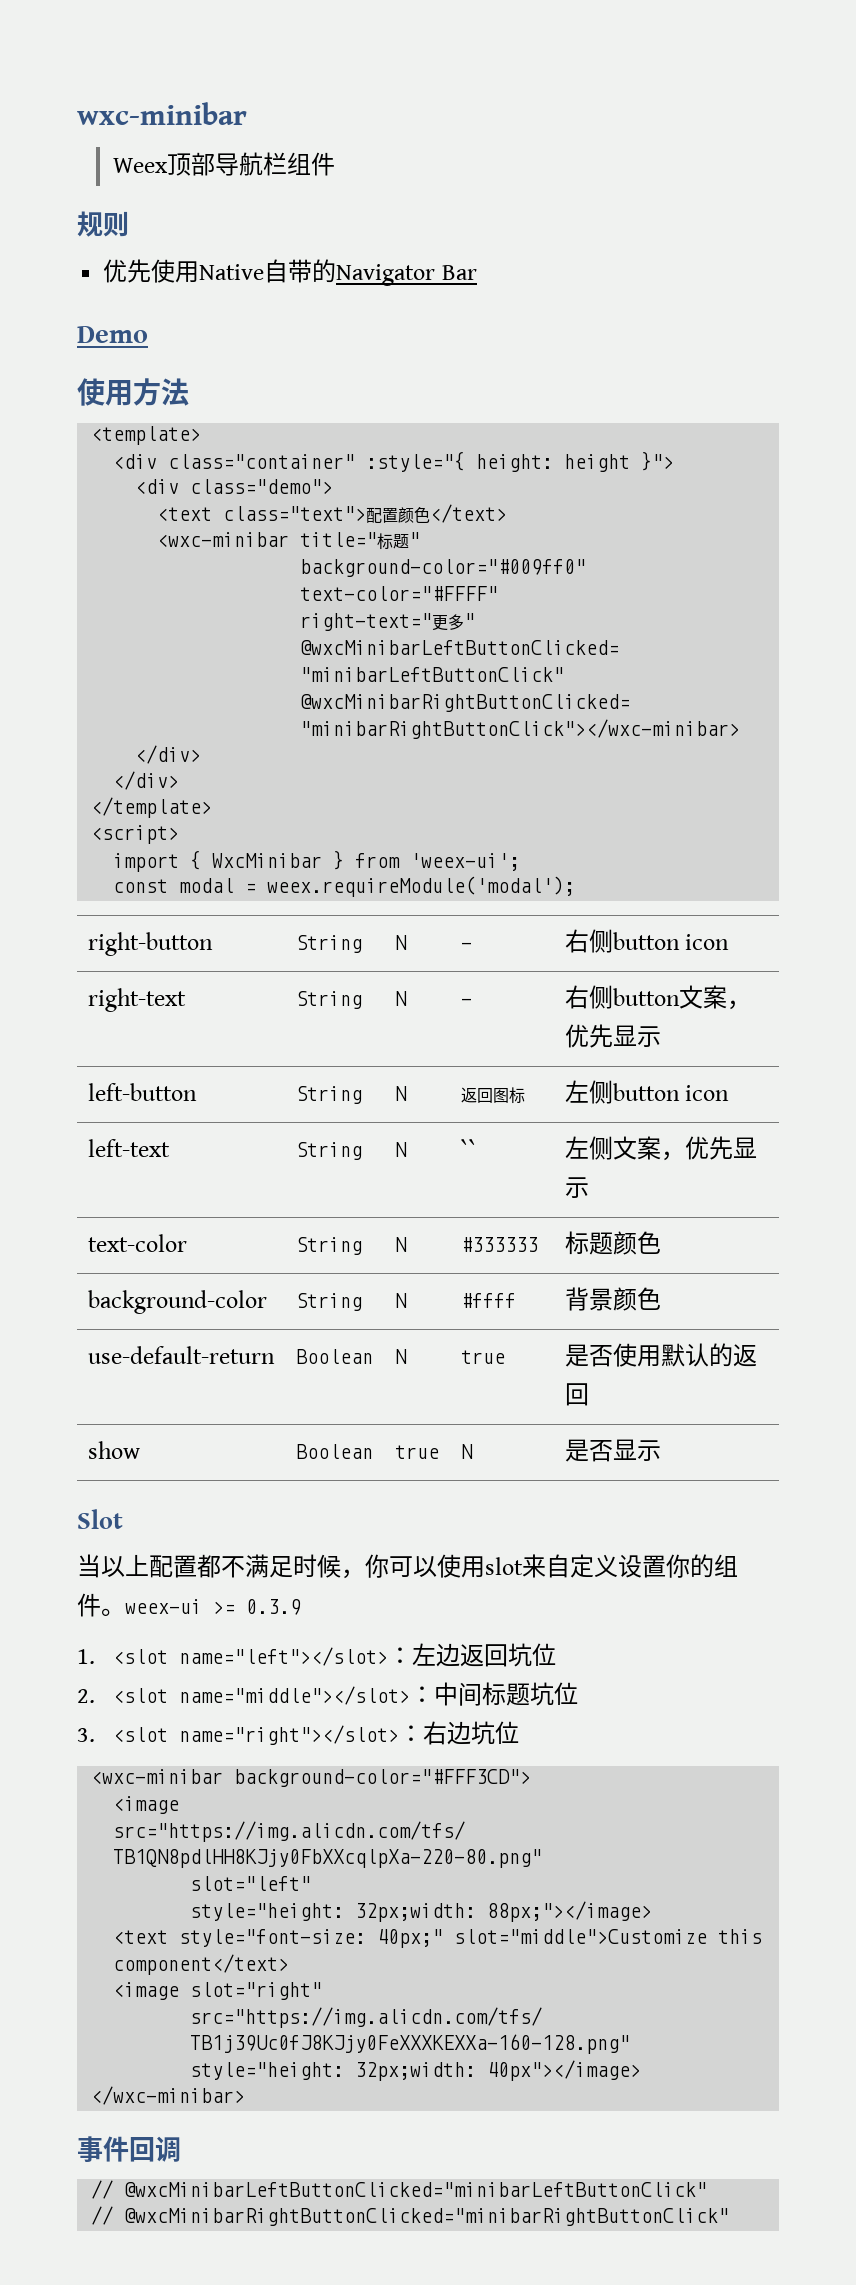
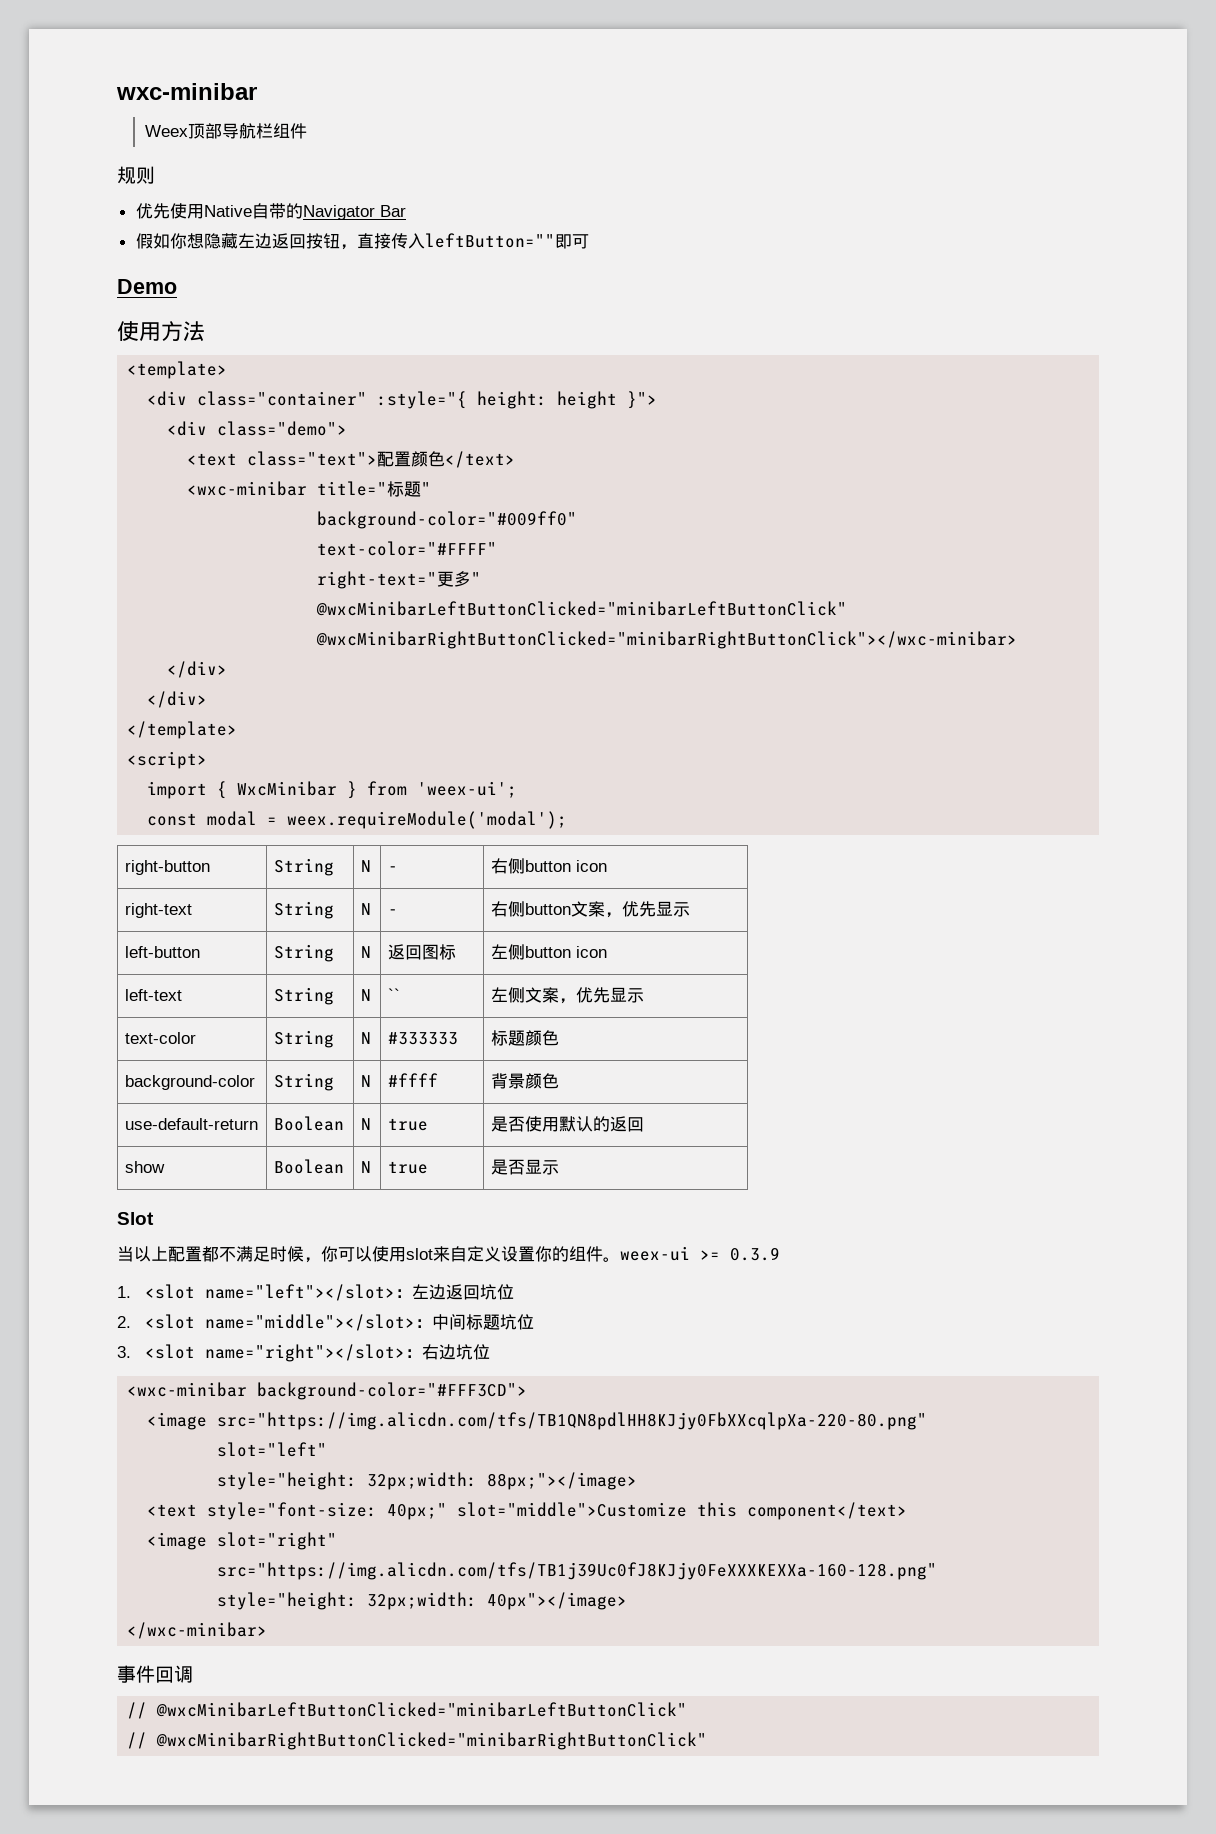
(477, 272) none -> [135,233,589,250] // 假如你想隐藏左边返回按钮，直接传入leftButton=""即可
[394,1445,439,1459] [460,1444,473,1459] | true | N -> [360,1161,371,1173] [387,1161,428,1174] | N | true

